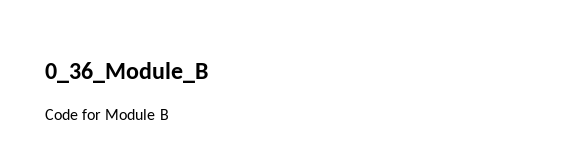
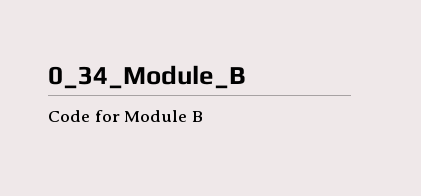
[45,62,208,83] 0_36_Module_B -> [48,65,246,89] 0_34_Module_B

